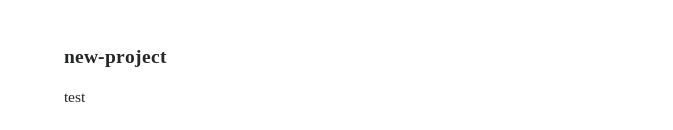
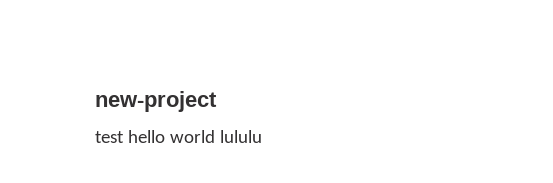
(86, 97) none -> [127,130,262,143] hello world lululu

